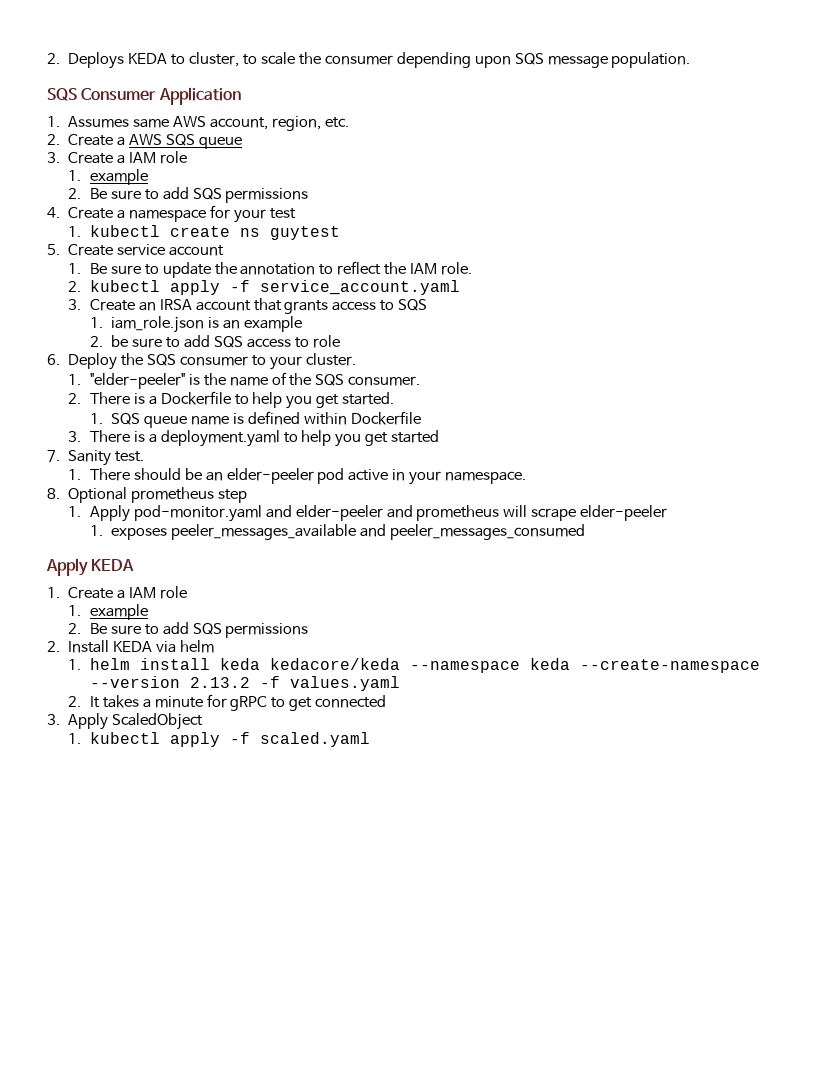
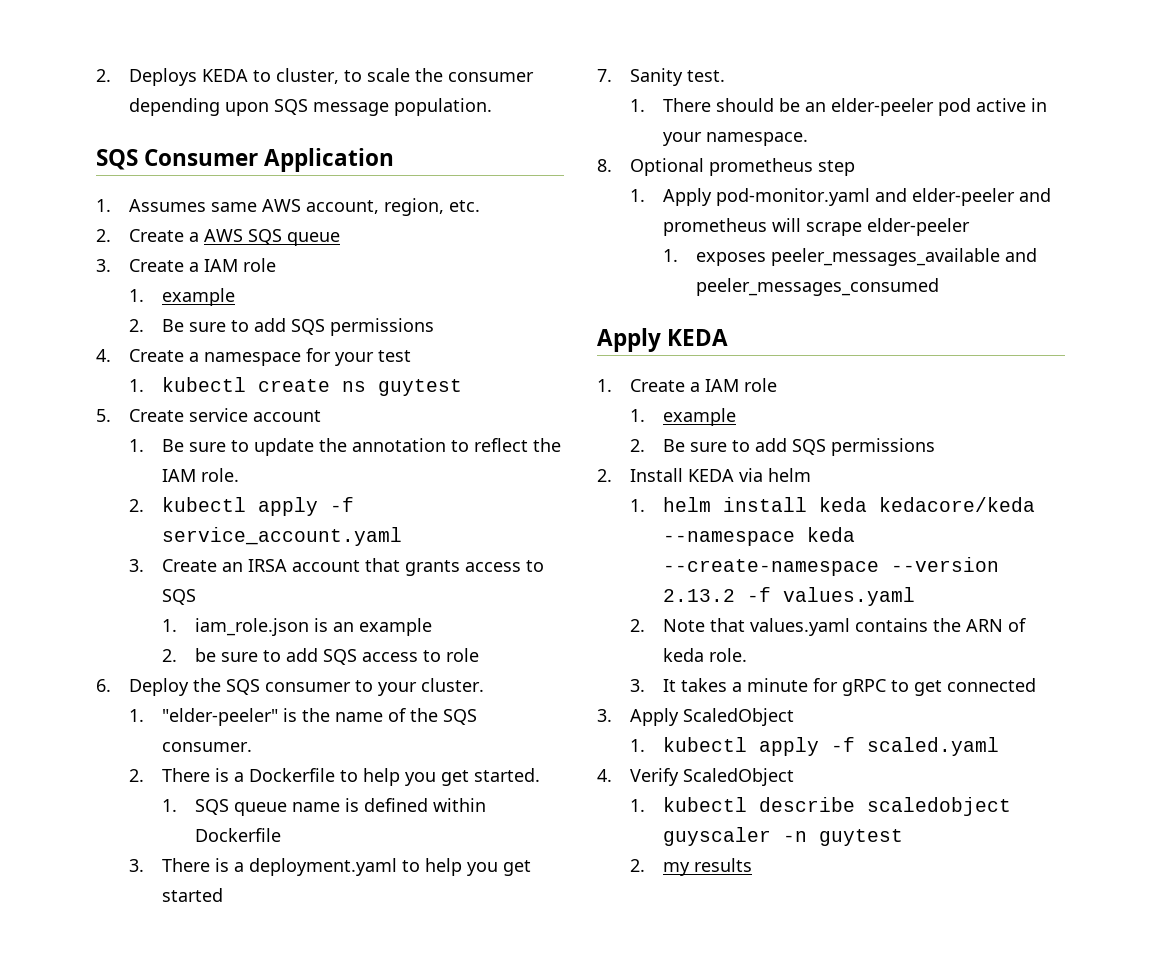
(82, 701) none -> [663,618,1027,636] [663,648,748,662] [630,679,646,692] Note that values.yaml contains the ARN of keda role. // 3.
(370, 739) none -> [597,768,795,786] [630,797,1012,816] [663,827,904,846] [630,858,753,876] // 4. Verify ScaledObject // 1. kubectl describe scaledobject guyscaler -n guytest // 2. my results

